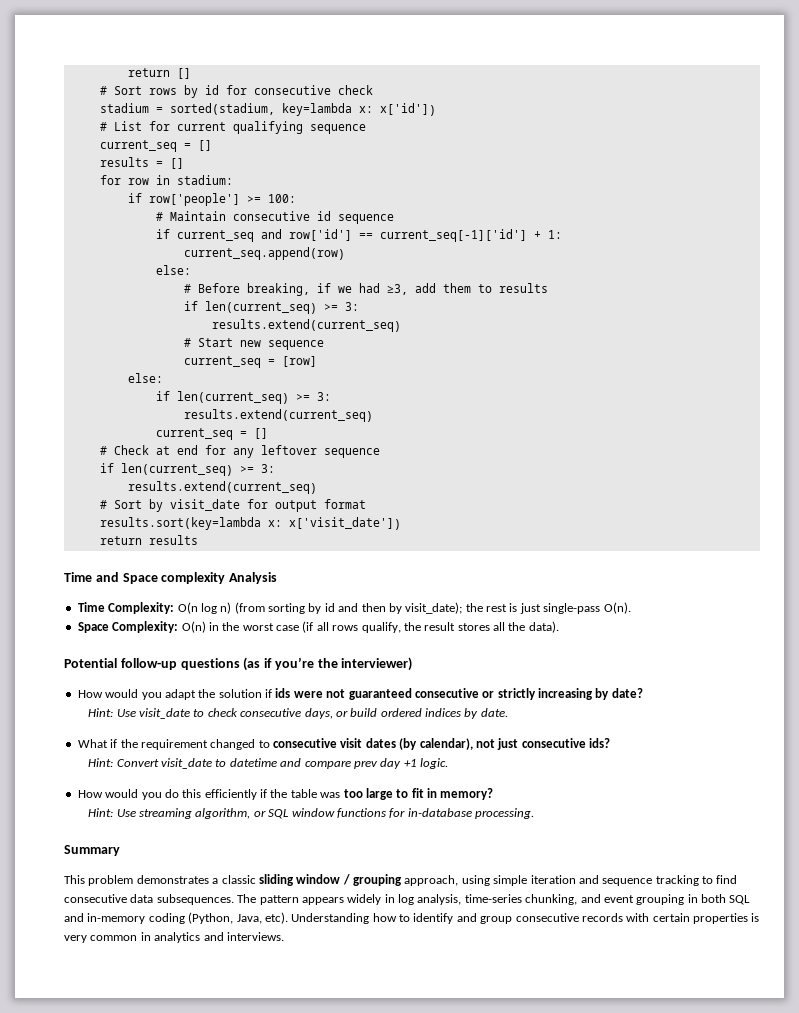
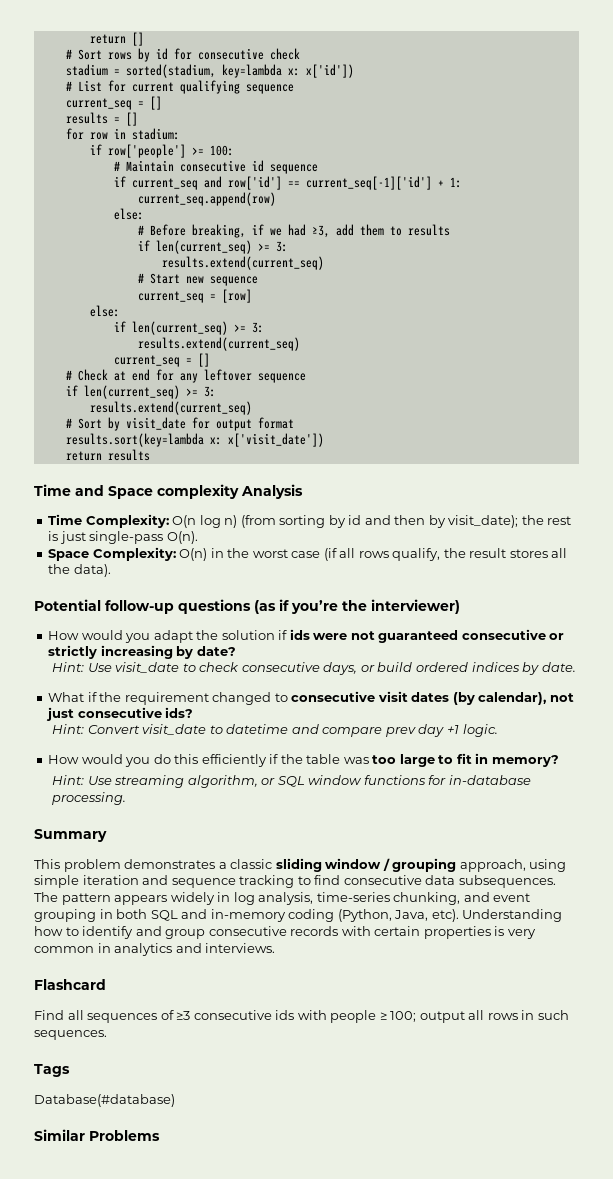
(284, 936) none -> [34,979,106,990] [34,1010,569,1023] [34,1030,107,1040] [34,1064,70,1077] [34,1094,175,1107] [34,1129,160,1141] // Flashcard // Find all sequences of ≥3 consecutive ids with people ≥ 100; output all rows in such sequences. // Tags // Database(#database) // Similar Problems

